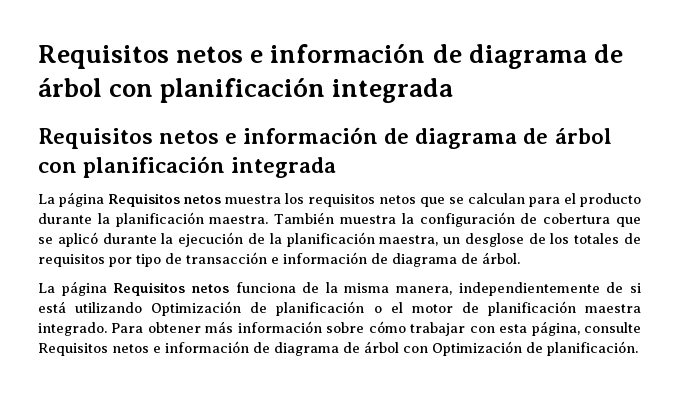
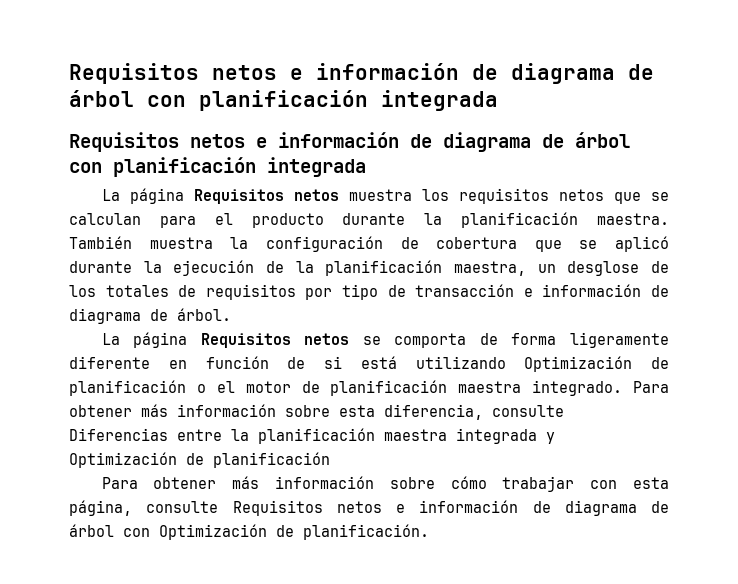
[235,282,600,296] funciona de la misma manera, independientemente -> [362,332,670,348] [69,356,269,369] se comporta de forma ligeramente diferente en función
(365, 327) none -> [339,404,564,420] [69,428,555,444] [69,452,330,468] [101,476,435,489] esta diferencia, consulte Diferencias entre la planificación maestra integrada y Optimización de planificación // Para obtener más información sobre

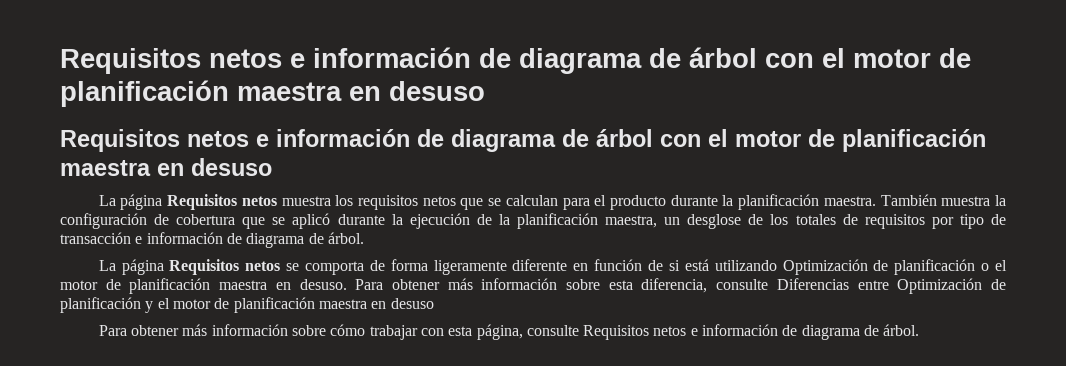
[69,63,654,84] [69,90,498,111] [69,132,630,152] [69,157,366,177] Requisitos netos e información de diagrama de árbol con planificación integrada // Requisitos netos e información de diagrama de árbol con planificación integrada -> [60,47,971,74] [60,80,485,107] [60,129,986,152] [60,158,272,176] Requisitos netos e información de diagrama de árbol con el motor de planificación maestra en desuso // Requisitos netos e información de diagrama de árbol con el motor de planificación maestra en desuso
[532,380,623,396] integrado. -> [275,279,347,290] en desuso.
[231,428,555,444] [69,452,330,468] la planificación maestra integrada y Optimización de planificación -> [897,278,1007,294] [60,297,434,313] Optimización de planificación y el motor de planificación maestra en desuso
[69,524,429,540] árbol con Optimización de planificación. -> [883,324,920,336] árbol.

